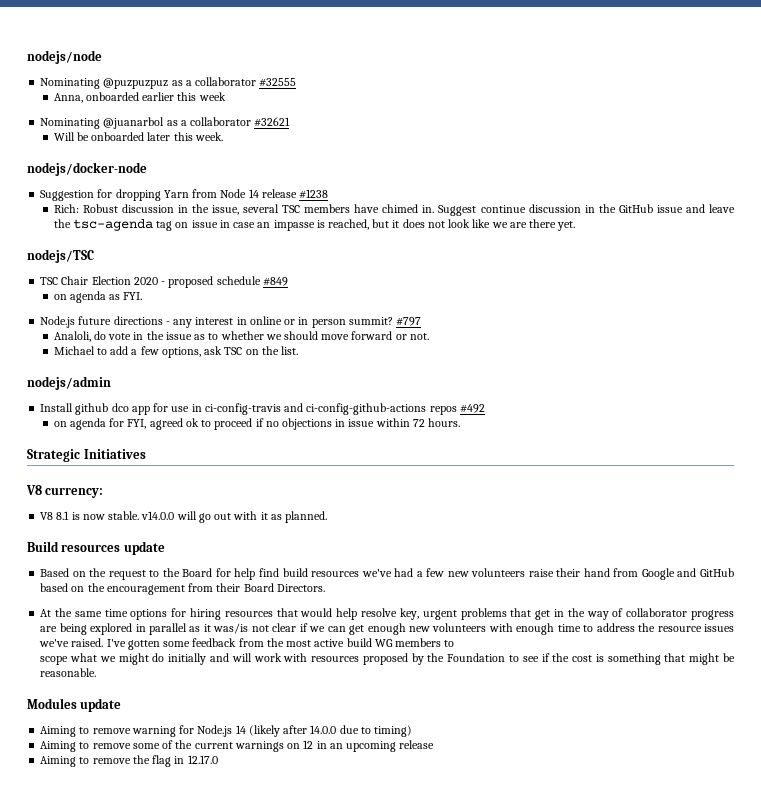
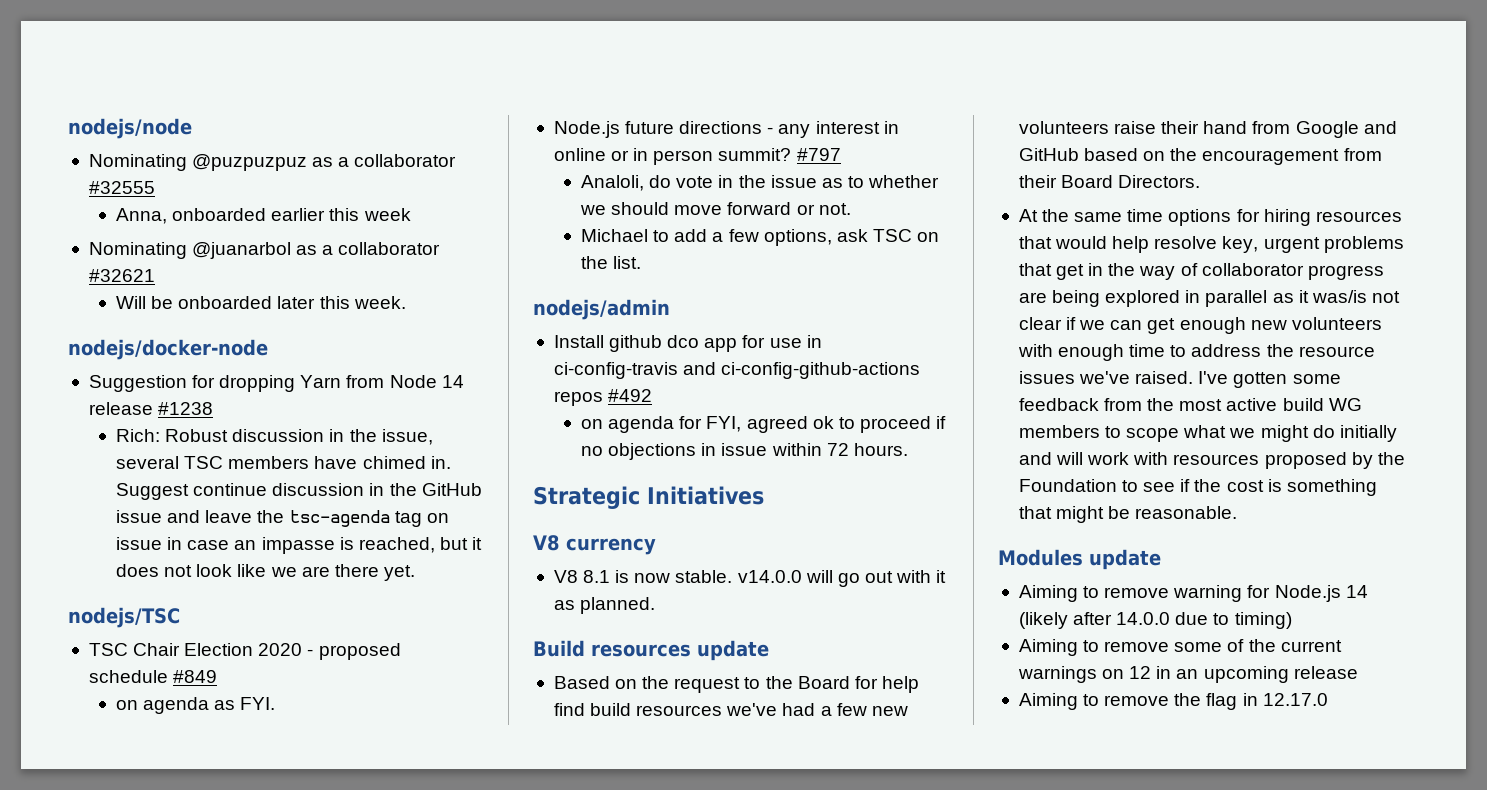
[45,487,104,498] currency: -> [566,538,656,555] currency
(455, 643) // -> (1122, 432) none

